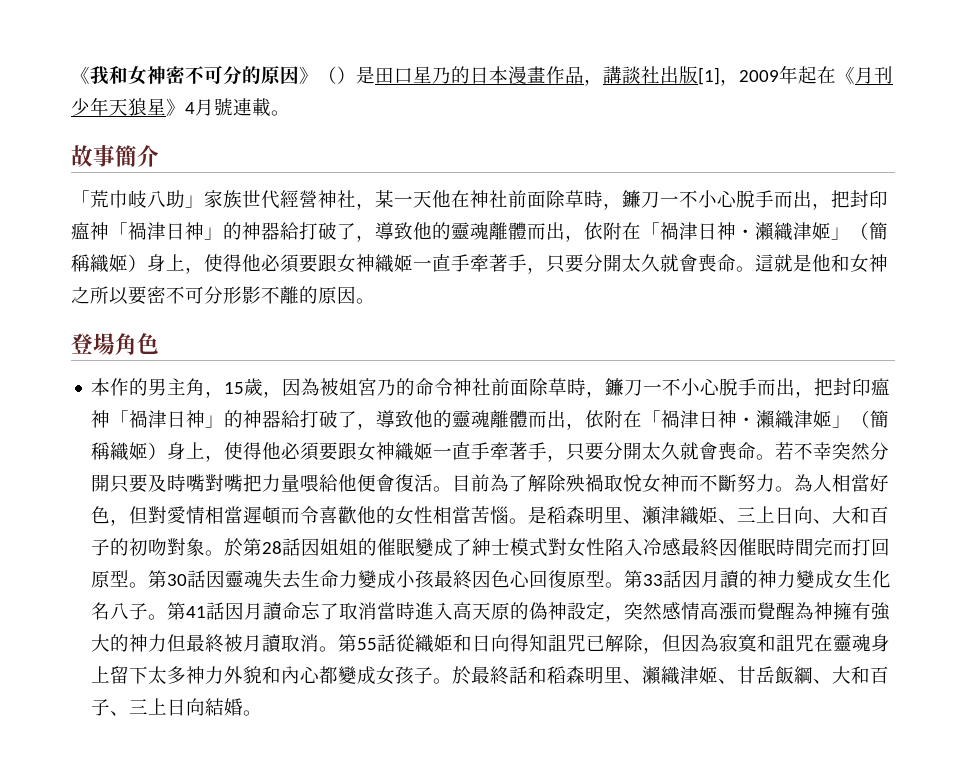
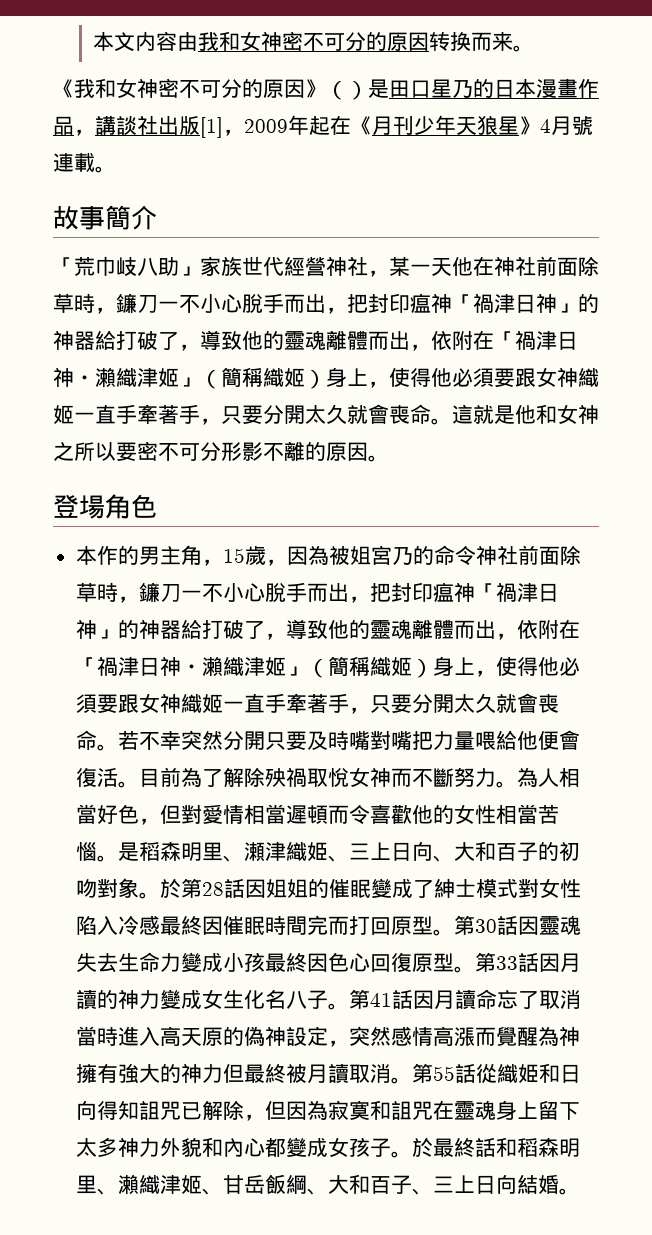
(71, 75) none -> [93,31,535,52] 本文内容由我和女神密不可分的原因转换而来。 //

